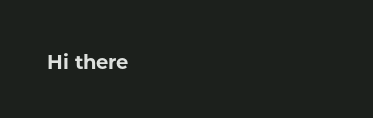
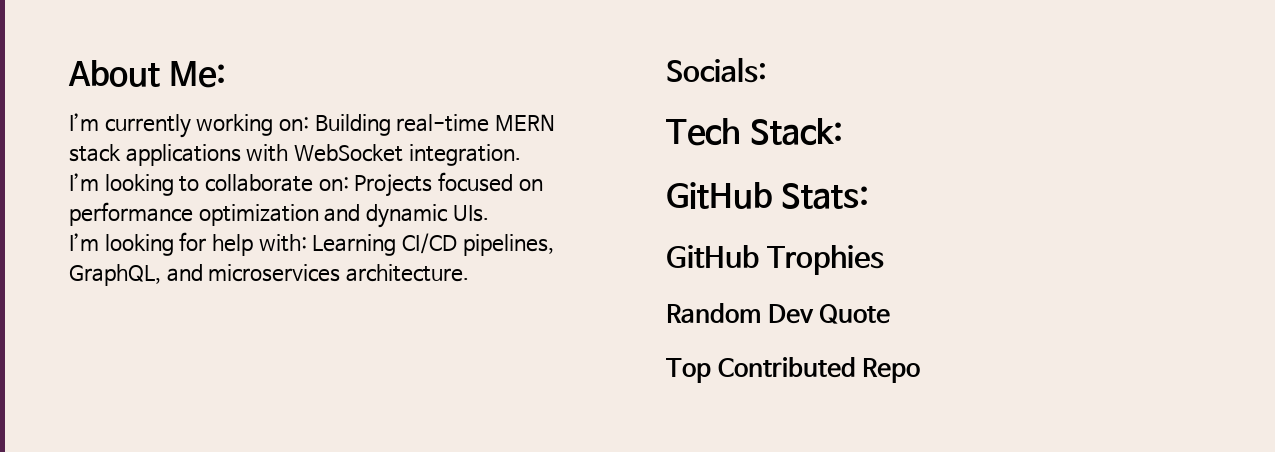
[47,53,128,69] Hi there -> [68,60,226,88] [69,113,555,138] [69,144,521,166] [69,172,543,197] [69,202,489,228] [69,232,554,256] [69,264,469,286] [666,57,767,83] [666,118,843,146] [666,182,869,209] [666,245,884,275] [666,303,891,324] [666,357,921,383] About Me: // I’m currently working on: Building real-time MERN stack applications with WebSocket integration. // I’m looking to collaborate on: Projects focused on performance optimization and dynamic UIs. // I’m looking for help with: Learning CI/CD pipelines, GraphQL, and microservices architecture. // Socials: // Tech Stack: // GitHub Stats: // GitHub Trophies // Random Dev Quote // Top Contributed Repo

